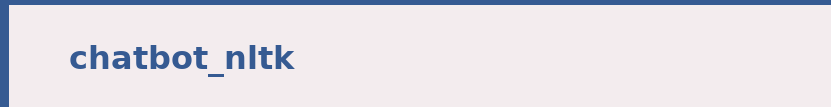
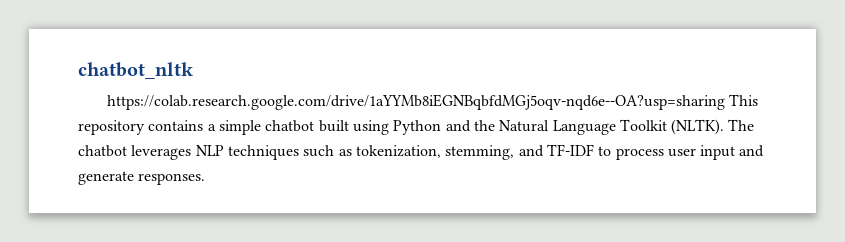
(295, 61) none -> [107,94,759,110] [78,119,755,135] [78,144,765,160] [78,171,206,185] // https://colab.research.google.com/drive/1aYYMb8iEGNBqbfdMGj5oqv-nqd6e--OA?usp=sharing This repository contains a simple chatbot built using Python and the Natural Language Toolkit (NLTK). The chatbot leverages NLP techniques such as tokenization, stemming, and TF-IDF to process user input and generate responses.

